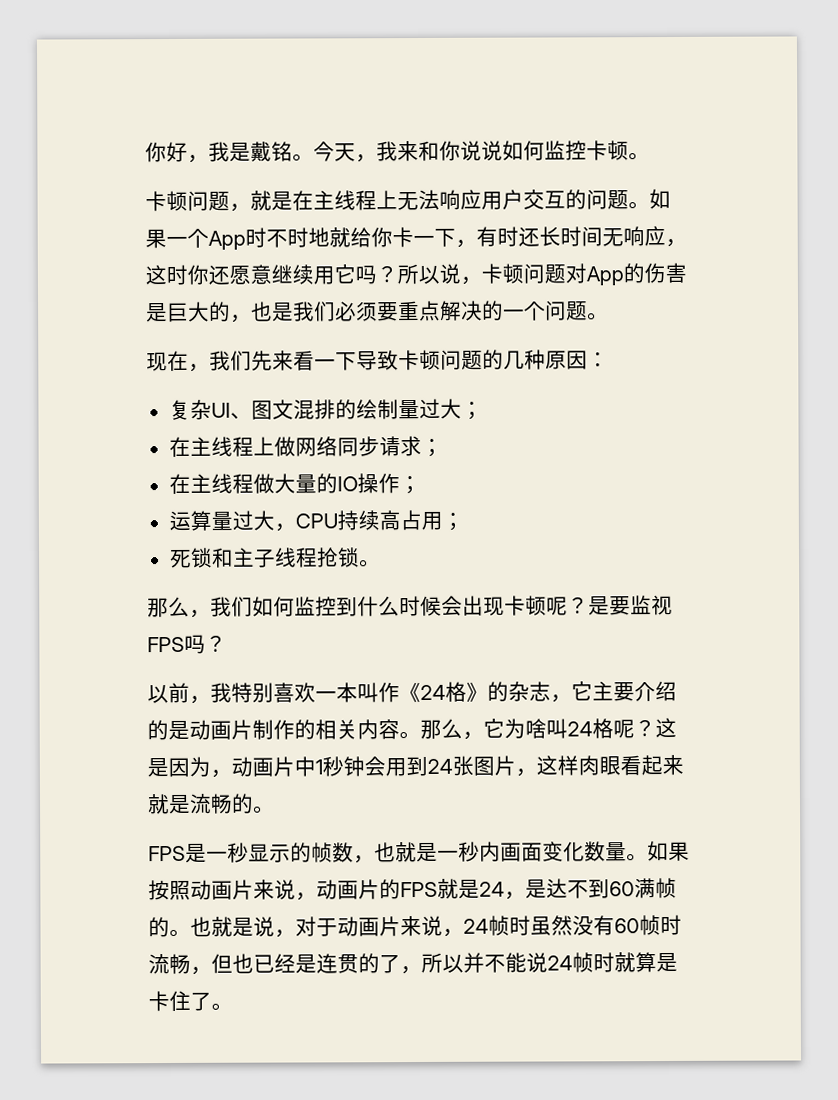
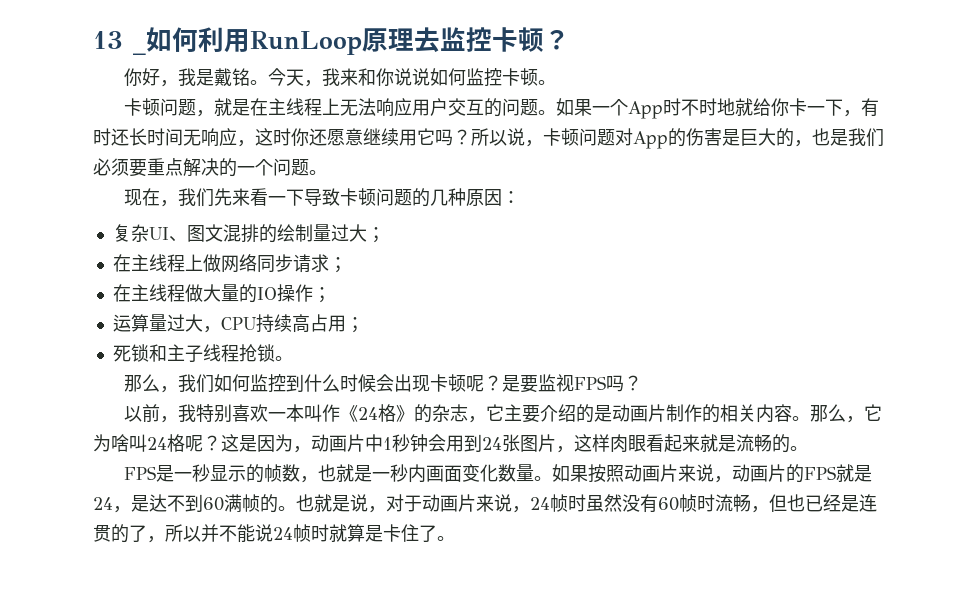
(145, 152) none -> [93,31,123,49] [133,27,570,55] 13 _如何利用RunLoop原理去监控卡顿？ //

